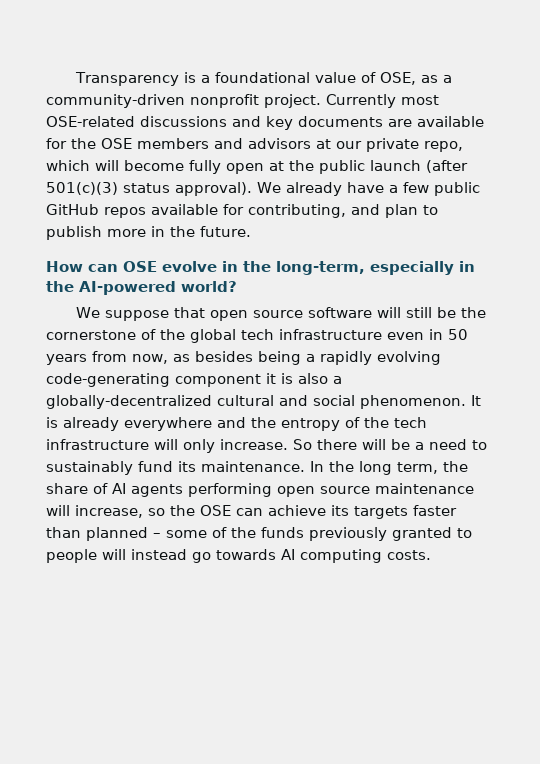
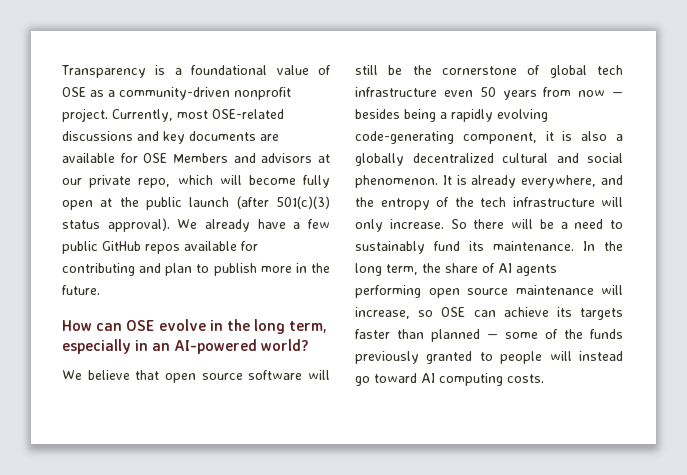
[379,72,416,85] OSE, -> [62,87,86,97] OSE
[326,94,396,108] Currently -> [112,109,173,122] Currently,
[71,138,209,149] the OSE members -> [143,153,228,163] OSE Members
[248,204,346,218] contributing, -> [62,263,135,276] contributing
[276,261,365,275] long-term, -> [254,319,328,334] long term,
[46,281,74,292] the -> [152,343,171,351] an
[104,310,169,321] suppose -> [87,370,130,380] believe
[160,329,185,340] the -> (541, 70) none
[429,329,443,340] in -> (473, 93) none
[132,354,190,364] now, as -> [578,90,623,97] now —
[175,374,261,387] component -> [462,132,537,144] component,
[46,395,212,409] globally-decentralized -> [355,153,494,166] globally decentralized
[124,417,212,431] everywhere -> [521,175,597,188] everywhere,
[170,505,195,516] the -> (434, 313) none
[153,533,161,538] – -> [487,334,498,339] —
[216,549,276,560] towards -> [374,373,417,383] toward

